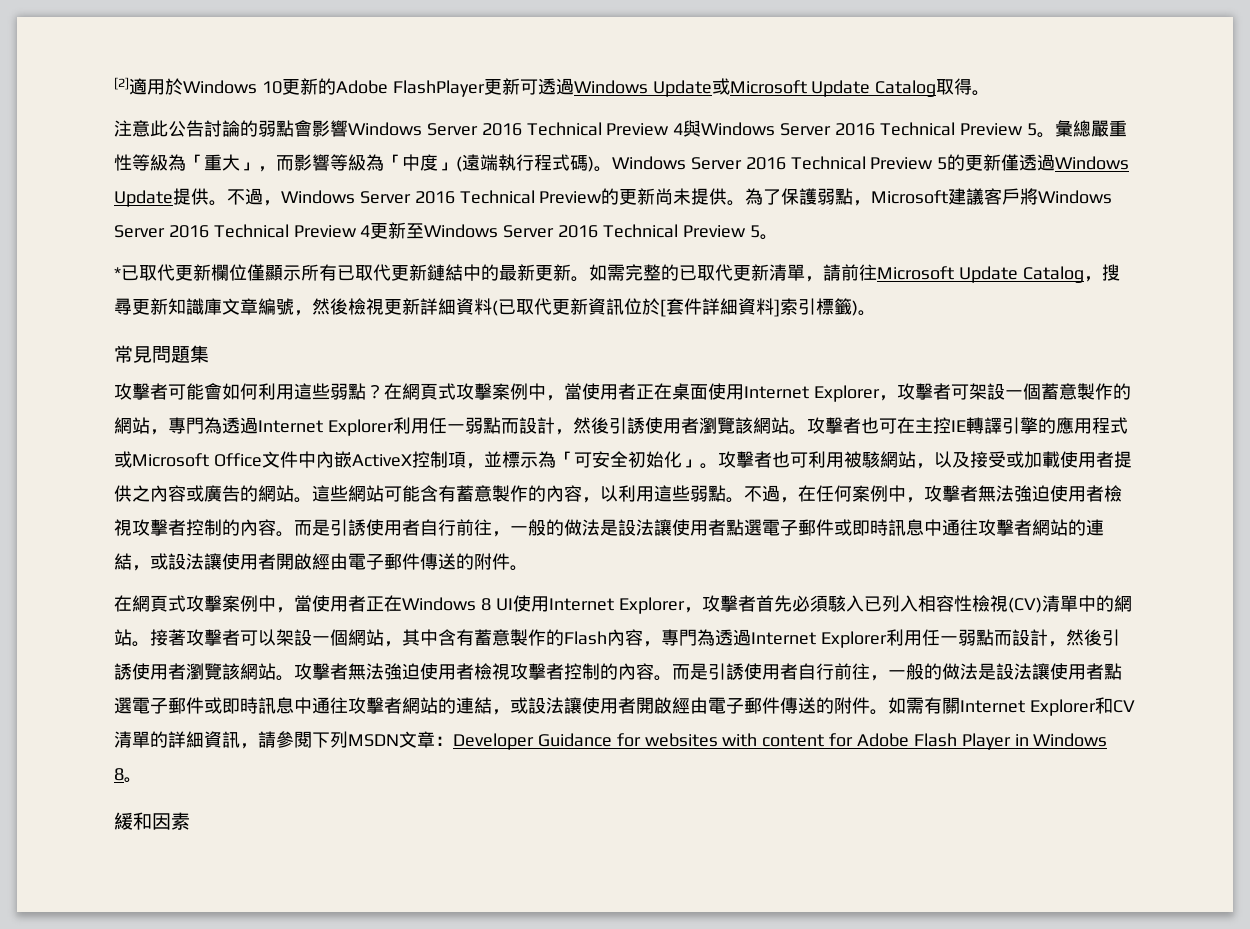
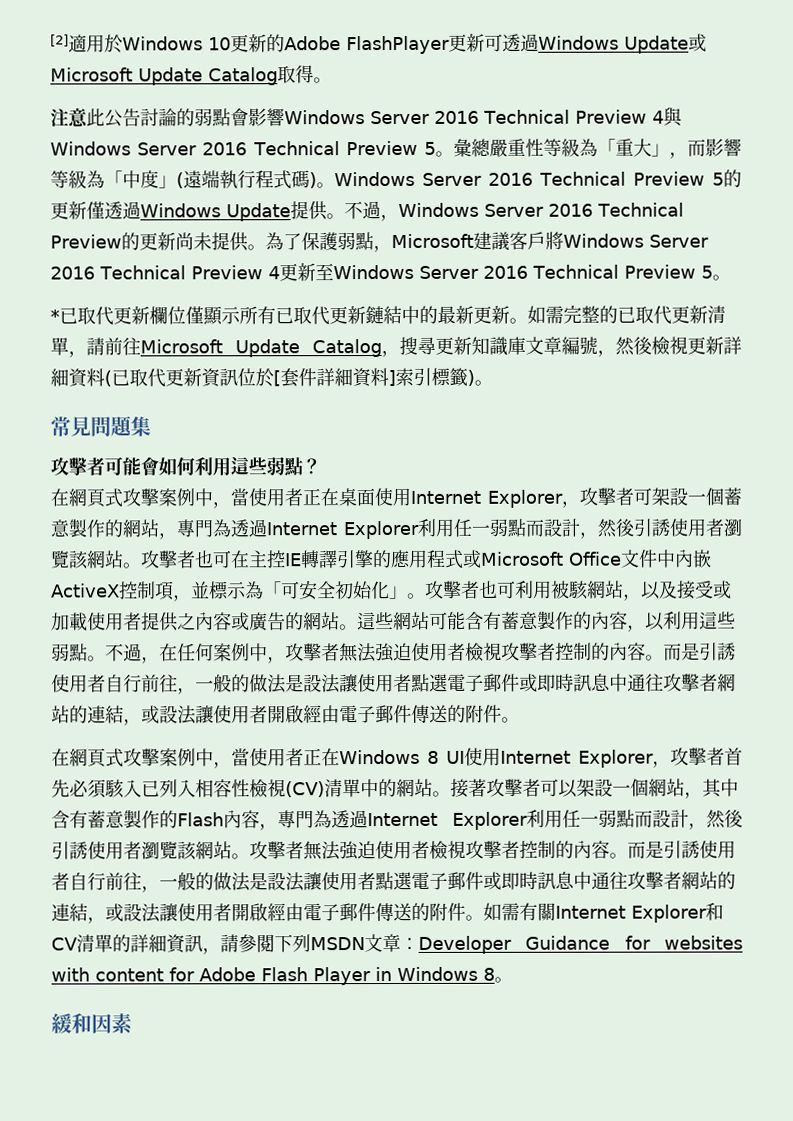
(384, 391) none -> (321, 466) //

